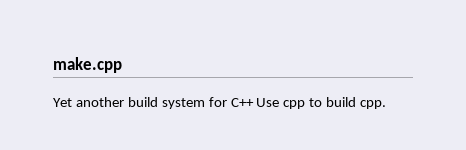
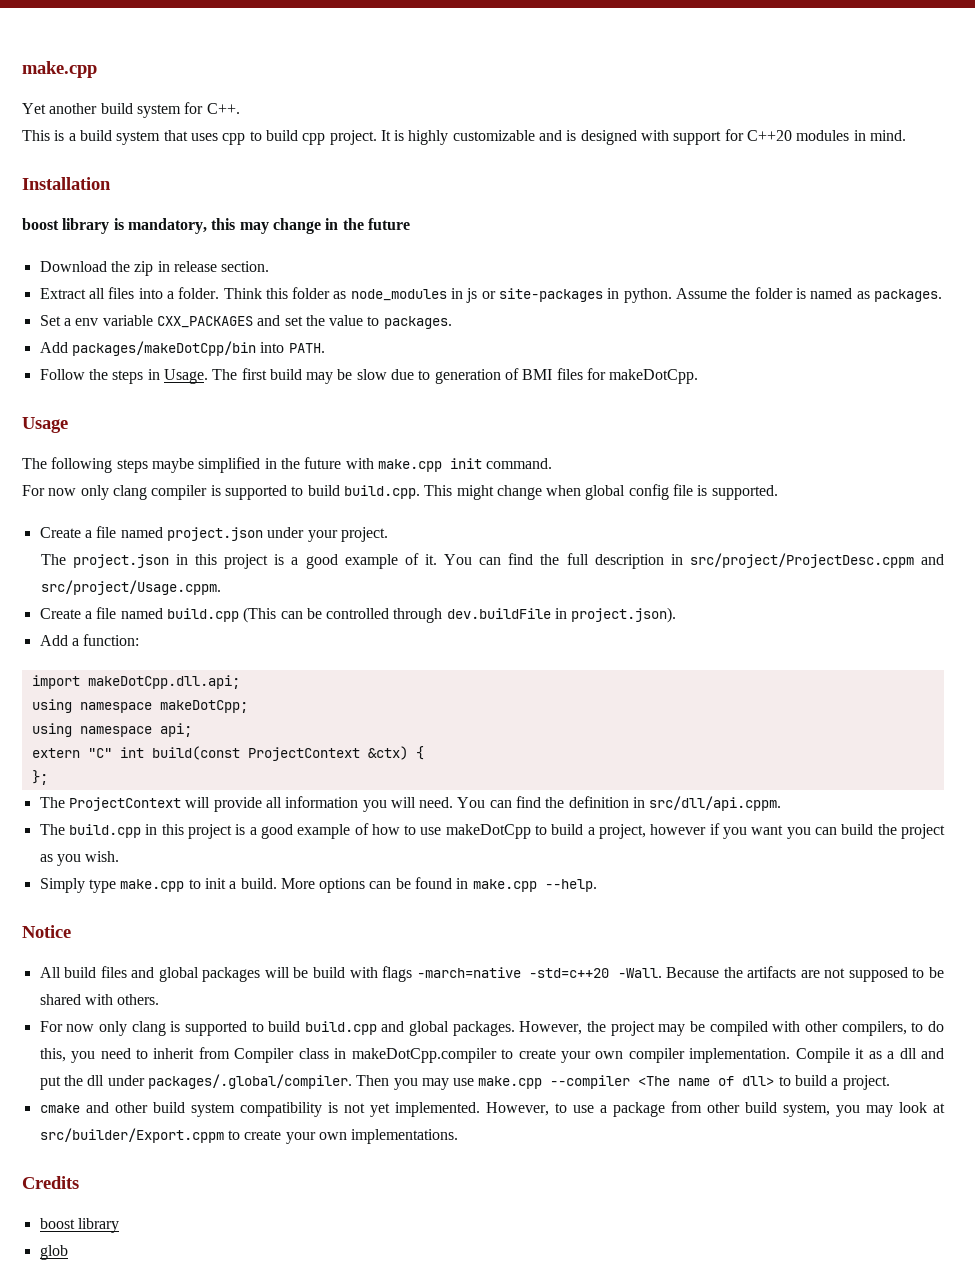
[230,97,387,109] C++ Use cpp to build cpp. -> [206,103,240,114] [22,129,907,145] [22,177,111,190] [22,218,410,234] [39,261,270,276] [39,287,942,303] [39,315,452,329] [39,341,325,356] [39,368,699,384] [22,417,68,433] [22,457,553,473] [22,484,778,500] [39,526,388,542] [40,553,945,569] [40,580,221,595] [39,607,677,623] [39,634,140,646] [31,675,240,689] [31,699,248,713] [31,723,192,737] [31,746,424,761] [31,770,48,785] [39,796,782,812] [39,823,945,839] [39,851,120,866] [39,877,597,893] [22,925,71,938] [39,966,945,982] [39,994,160,1005] [39,1021,944,1036] [39,1047,944,1063] [39,1074,890,1090] [39,1101,945,1117] [39,1128,459,1144] [22,1176,79,1189] [39,1218,119,1233] [39,1245,68,1260] C++. // This is a build system that uses cpp to build cpp project. It is highly customizable and is designed with support for C++20 modules in mind. // Installation // boost library is mandatory, this may change in the future // Download the zip in release section. // Extract all files into a folder. Think this folder as node_modules in js or site-packages in python. Assume the folder is named as packages. // Set a env variable CXX_PACKAGES and set the value to packages. // Add packages/makeDotCpp/bin into PATH. // Follow the steps in Usage. The first build may be slow due to generation of BMI files for makeDotCpp. // Usage // The following steps maybe simplified in the future with make.cpp init command. // For now only clang compiler is supported to build build.cpp. This might change when global config file is supported. // Create a file named project.json under your project. // The project.json in this project is a good example of it. You can find the full description in src/project/ProjectDesc.cppm and src/project/Usage.cppm. // Create a file named build.cpp (This can be controlled through dev.buildFile in project.json). // Add a function: // import makeDotCpp.dll.api; // using namespace makeDotCpp; // using namespace api; // extern "C" int build(const ProjectContext &ctx) { // }; // The ProjectContext will provide all information you will need. You can find the definition in src/dll/api.cppm. // The build.cpp in this project is a good example of how to use makeDotCpp to build a project, however if you want you can build the project as you wish. // Simply type make.cpp to init a build. More options can be found in make.cpp --help. // Notice // All build files and global packages will be build with flags -march=native -std=c++20 -Wall. Because the artifacts are not supposed to be shared with others. // For now only clang is supported to build build.cpp and global packages. However, the project may be compiled with other compilers, to do this, you need to inherit from Compiler class in makeDotCpp.compiler to create your own compiler implementation. Compile it as a dll and put the dll under packages/.global/compiler. Then you may use make.cpp --compiler <The name of dll> to build a project. // cmake and other build system compatibility is not yet implemented. However, to use a package from other build system, you may look at src/builder/Export.cppm to create your own implementations. // Credits // boost library // glob

